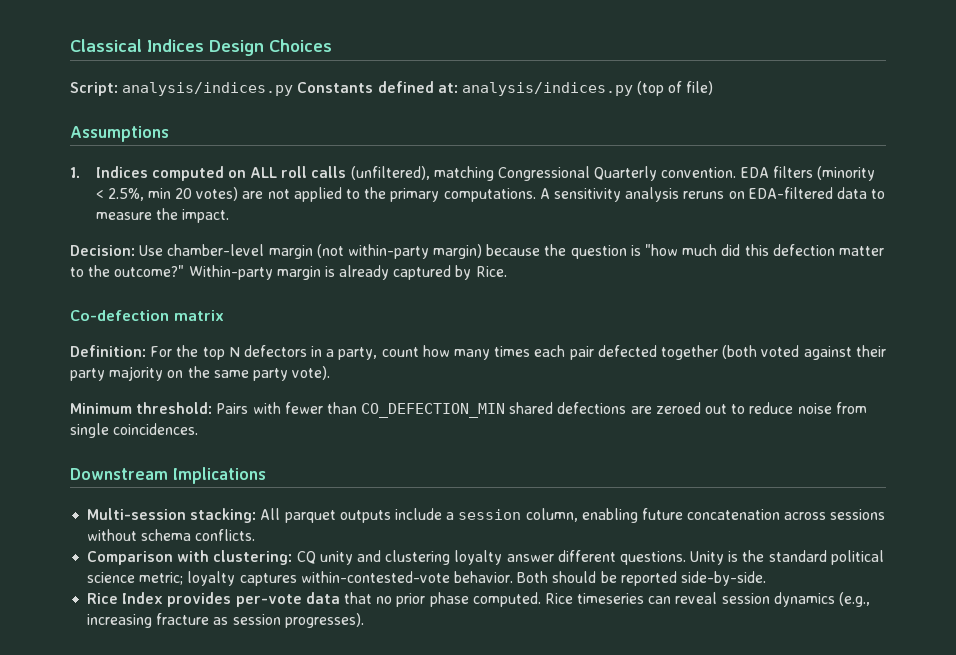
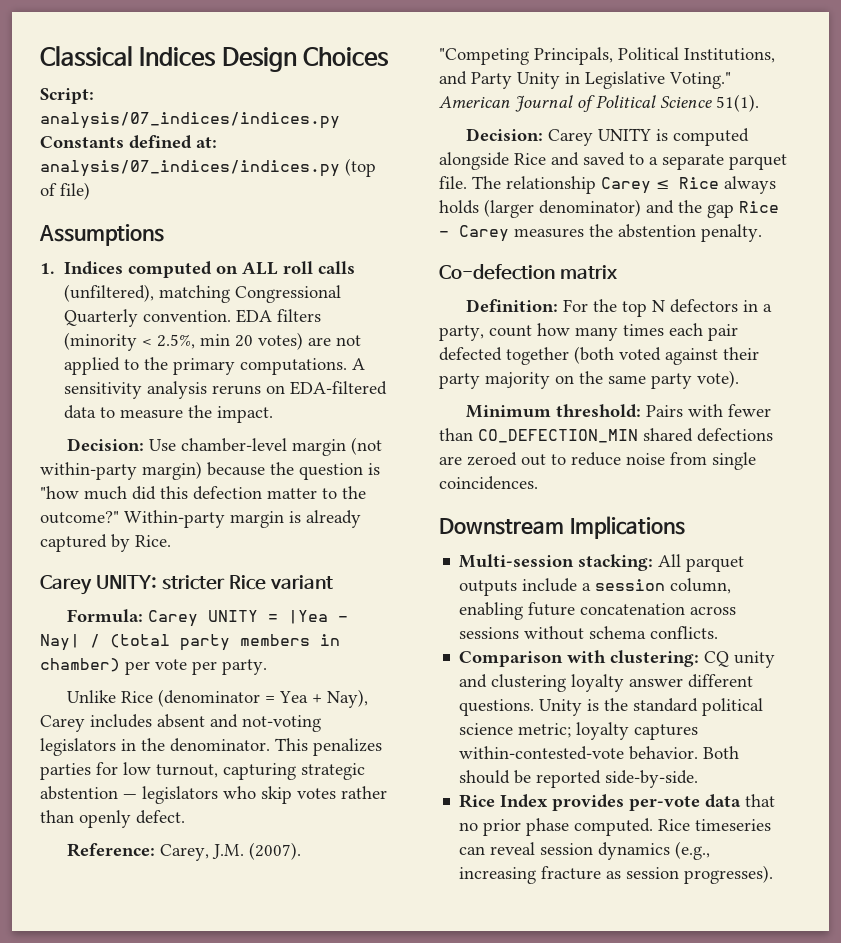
[122,82,294,96] analysis/indices.py -> [40,112,340,129] analysis/07_indices/indices.py
[461,82,633,96] analysis/indices.py -> [40,160,340,177] analysis/07_indices/indices.py
(507, 271) none -> [40,575,333,595] [66,609,348,627] [40,634,340,651] [40,658,267,675] [66,689,368,708] [40,714,321,732] [40,738,382,756] [40,762,365,780] [40,786,387,804] [40,810,185,828] [66,842,301,861] [439,47,775,65] [439,71,731,89] [439,94,759,112] [465,128,749,146] [439,152,787,170] [439,176,776,194] [439,199,779,218] [439,224,762,242] // Carey UNITY: stricter Rice variant // Formula: Carey UNITY = |Yea - Nay| / (total party members in chamber) per vote per party. // Unlike Rice (denominator = Yea + Nay), Carey includes absent and not-voting legislators in the denominator. This penalizes parties for low turnout, capturing strategic abstention — legislators who skip votes rather than openly defect. // Reference: Carey, J.M. (2007). "Competing Principals, Political Institutions, and Party Unity in Legislative Voting." American Journal of Political Science 51(1). // Decision: Carey UNITY is computed alongside Rice and saved to a separate parquet file. The relationship Carey ≤ Rice always holds (larger denominator) and the gap Rice - Carey measures the abstention penalty.

